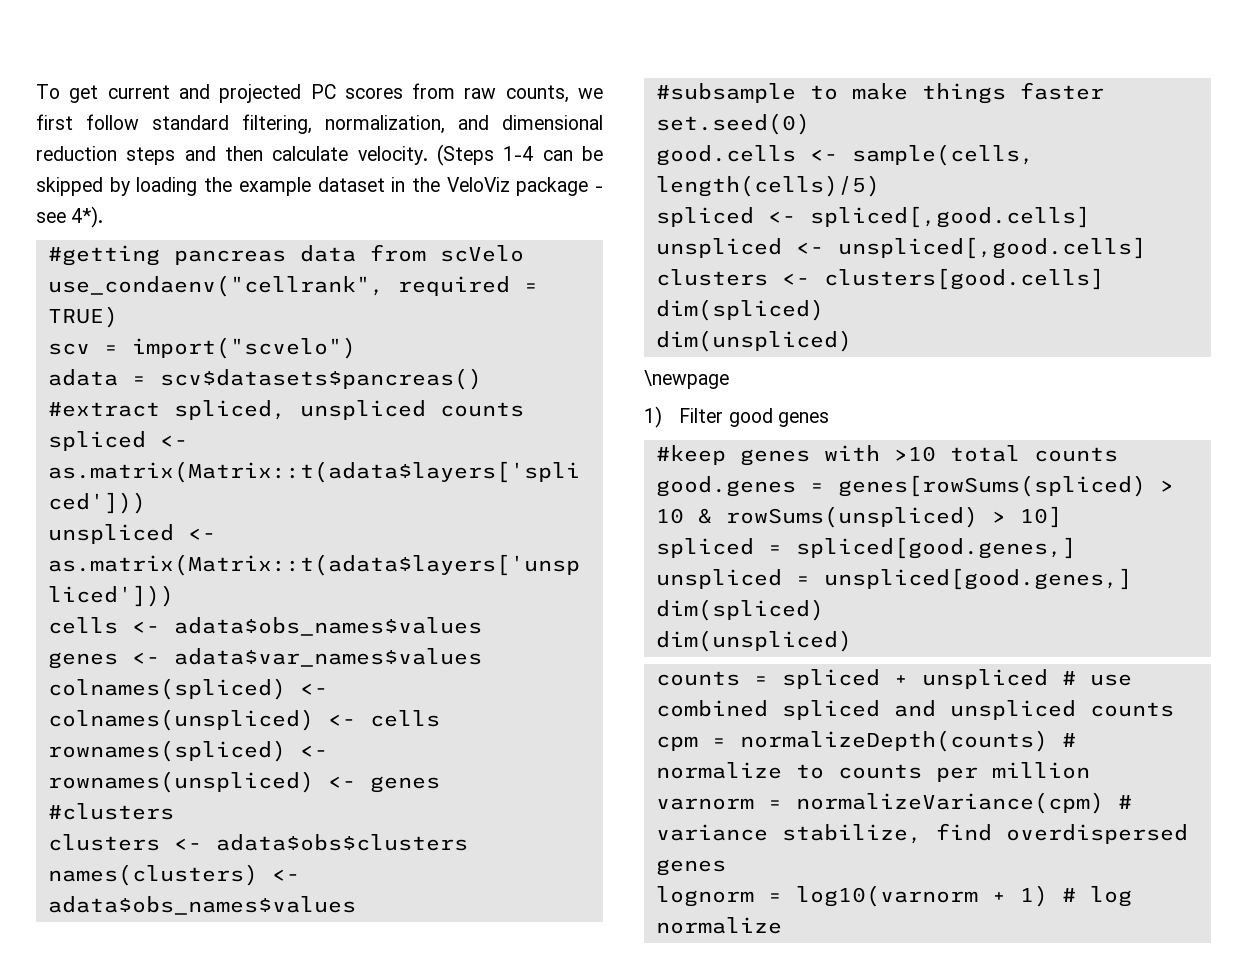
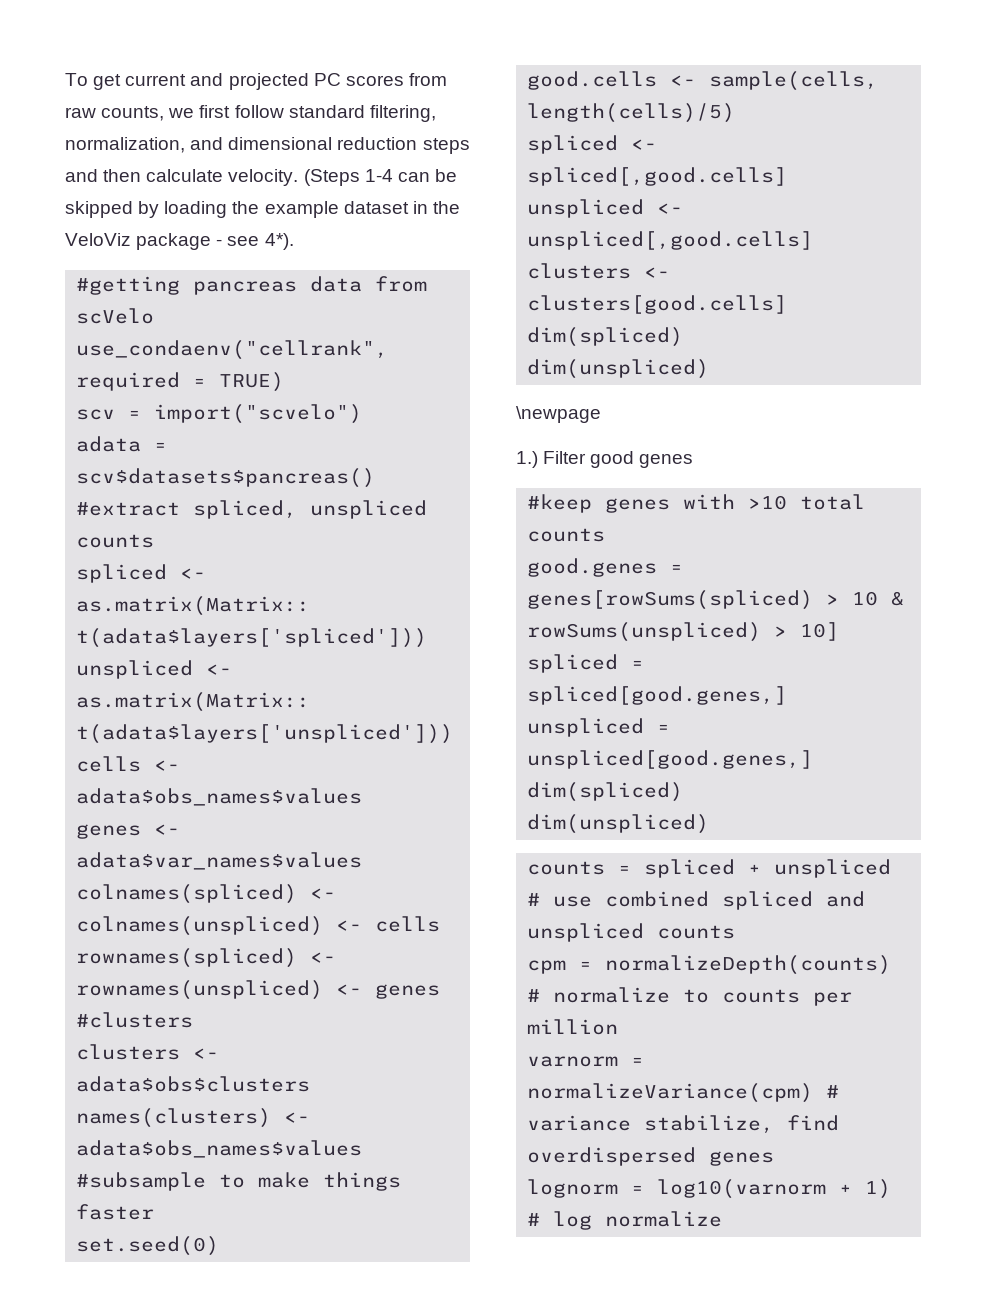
[644,406,662,428] 1) -> [516,451,538,468] 1.)

